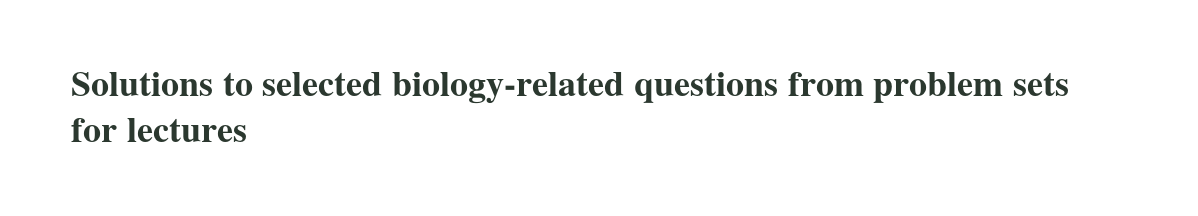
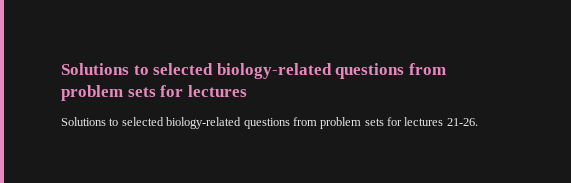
(247, 130) none -> [61,117,478,129] // Solutions to selected biology-related questions from problem sets for lectures 21-26.

